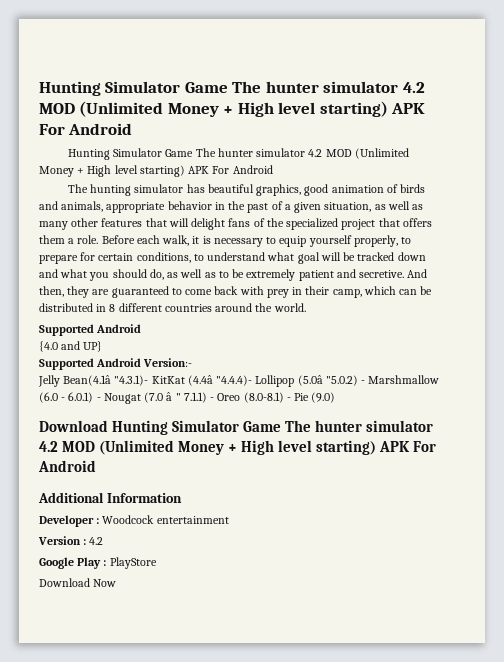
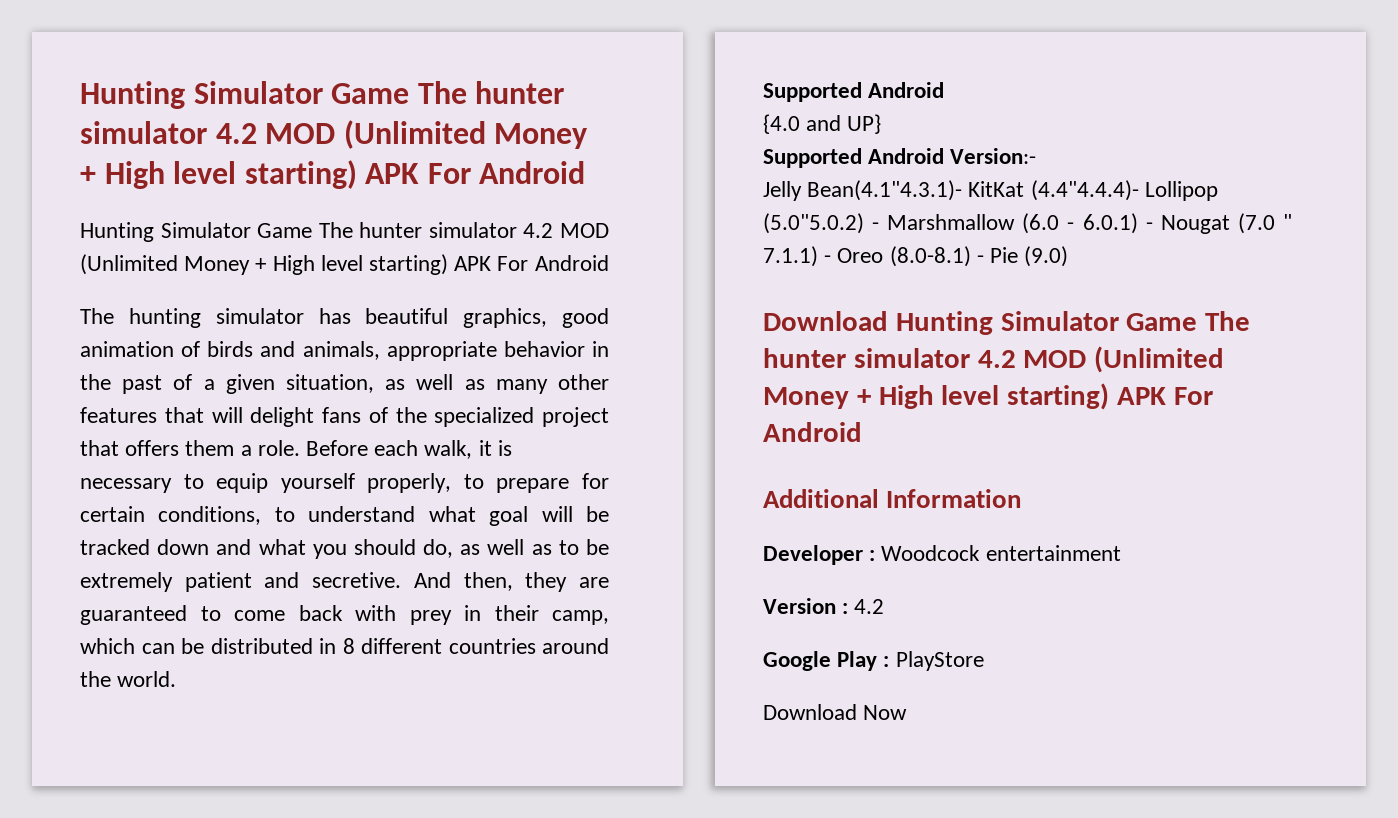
[63,375,358,387] Bean(4.1â "4.3.1)- KitKat (4.4â "4.4.4)- Lollipop (5.0â "5.0.2) -> [807,180,1218,201] [763,213,864,234] Bean(4.1"4.3.1)- KitKat (4.4"4.4.4)- Lollipop (5.0"5.0.2)
[166,392,173,401] â -> (1275, 223) none

